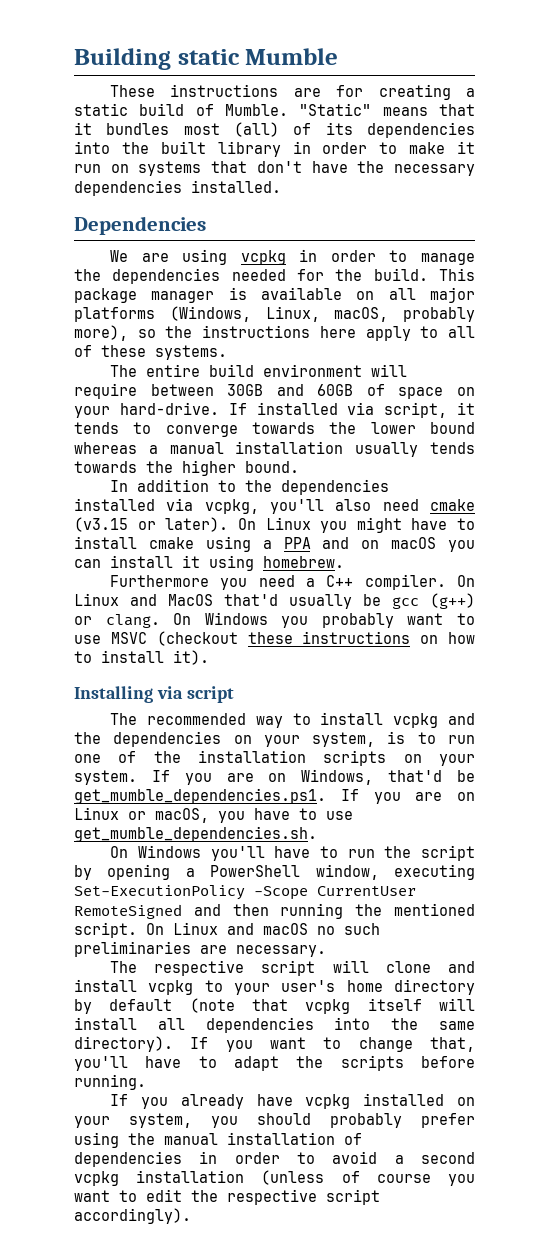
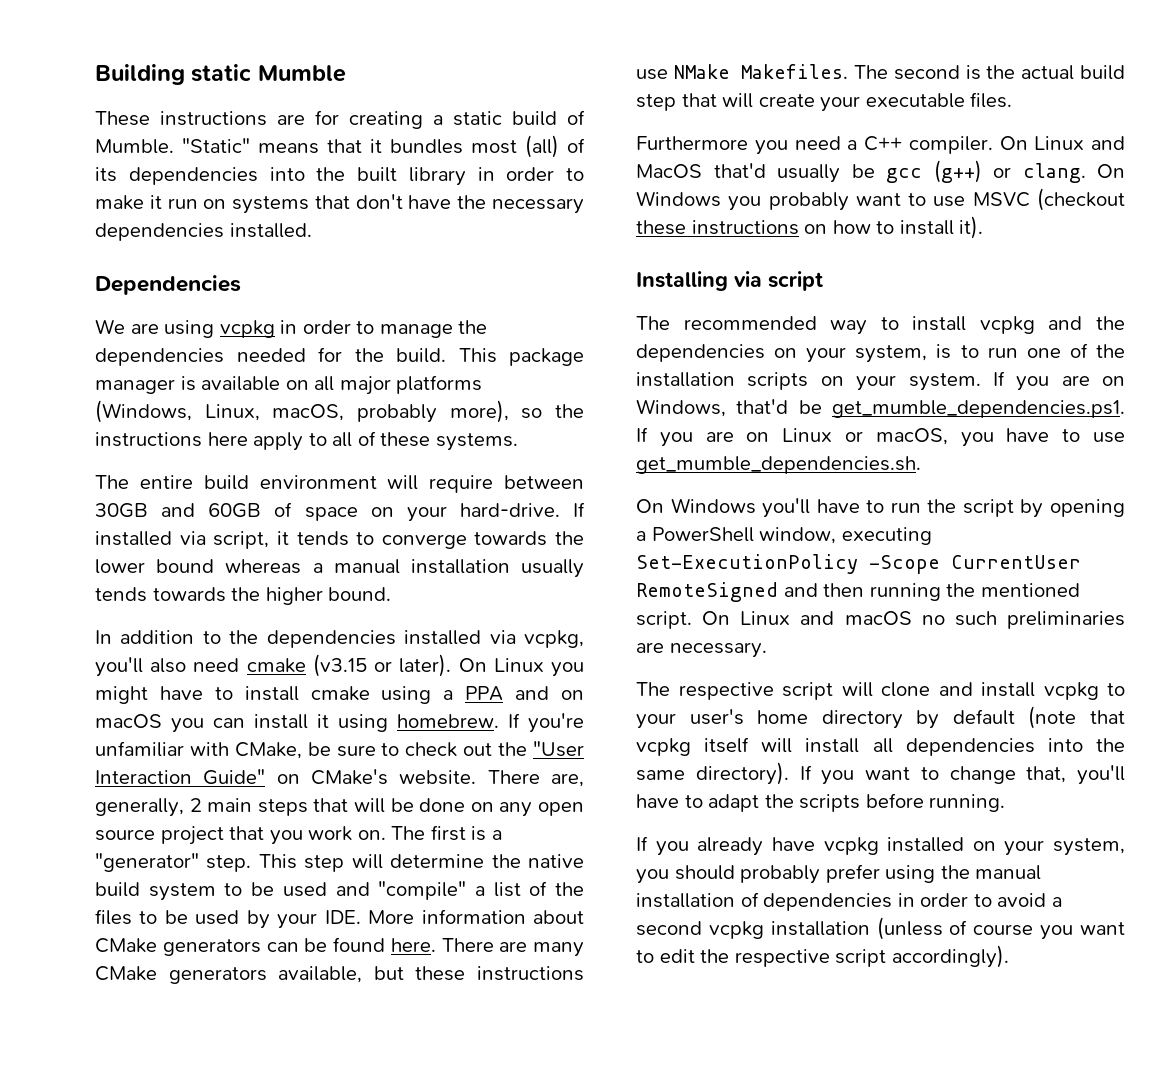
(344, 562) none -> [508,713,584,733] [95,741,585,759] [95,769,584,787] [95,798,585,817] [95,825,502,845] [95,853,584,872] [95,881,584,901] [95,909,584,929] [95,937,584,957] [95,966,585,984] [636,64,1125,80] [636,92,1013,112] If you're unfamiliar with CMake, be sure to check out the "User Interaction Guide" on CMake's website. There are, generally, 2 main steps that will be done on any open source project that you work on. The first is a "generator" step. This step will determine the native build system to be used and "compile" a list of the files to be used by your IDE. More information about CMake generators can be found here. There are many CMake generators available, but these instructions use NMake Makefiles. The second is the actual build step that will create your executable files.

